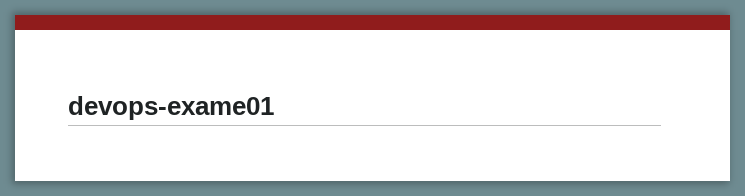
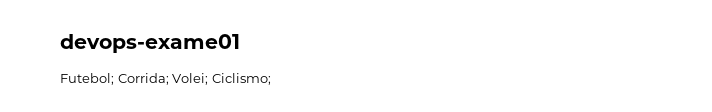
(274, 108) none -> [60,73,271,85] // Futebol; Corrida; Volei; Ciclismo;

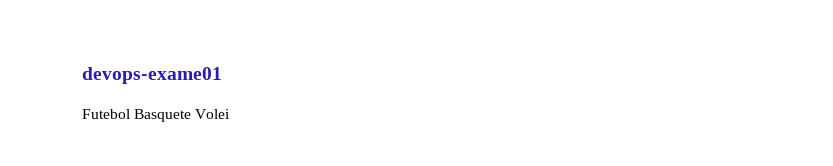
[60,73,271,85] Futebol; Corrida; Volei; Ciclismo; -> [82,109,231,122] Futebol Basquete Volei

